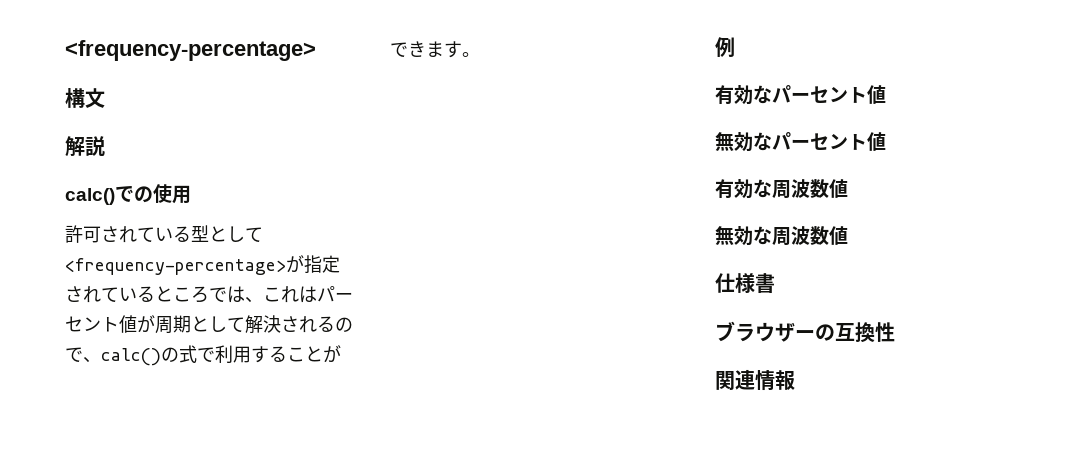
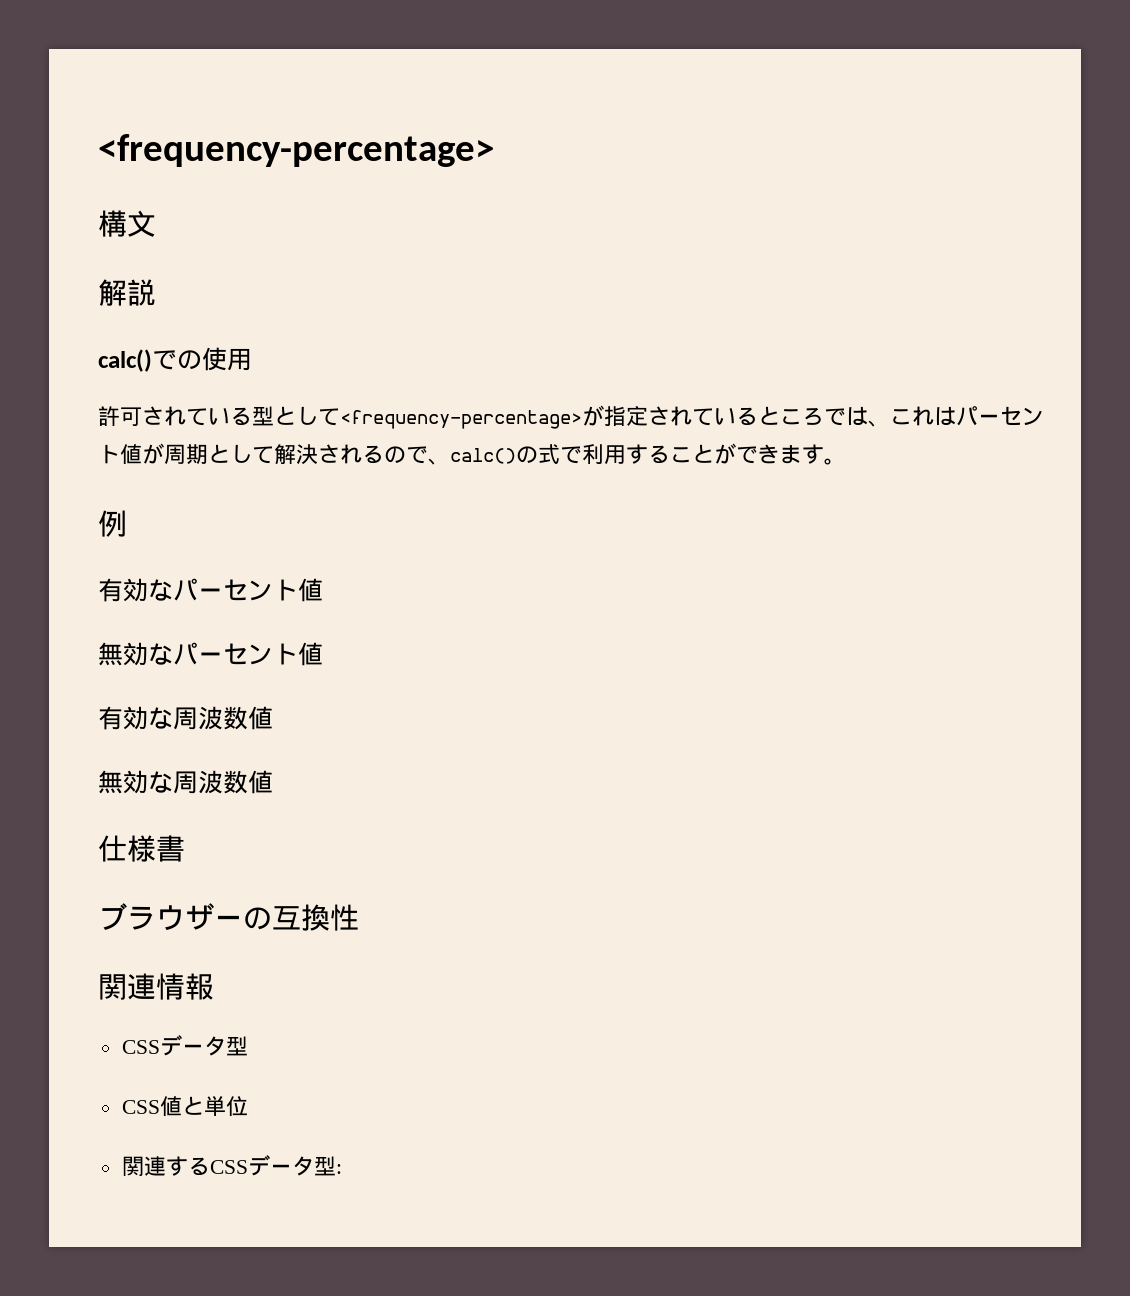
(795, 380) none -> [121,1035,248,1056] [121,1096,248,1116] [121,1155,342,1177] // CSSデータ型 // CSS値と単位 // 関連するCSSデータ型:

